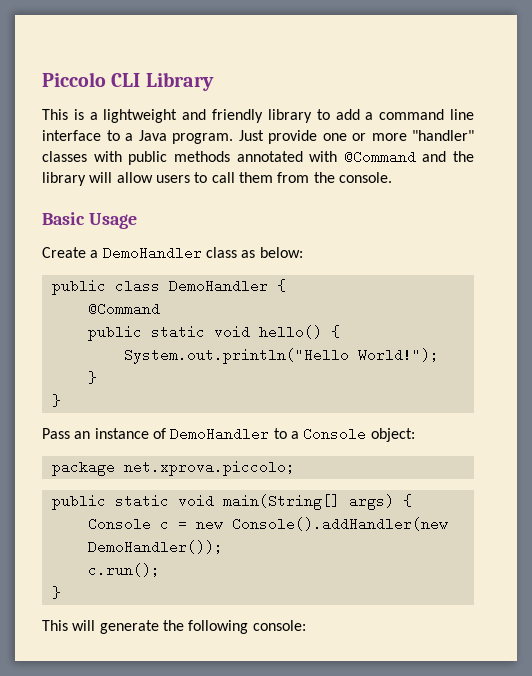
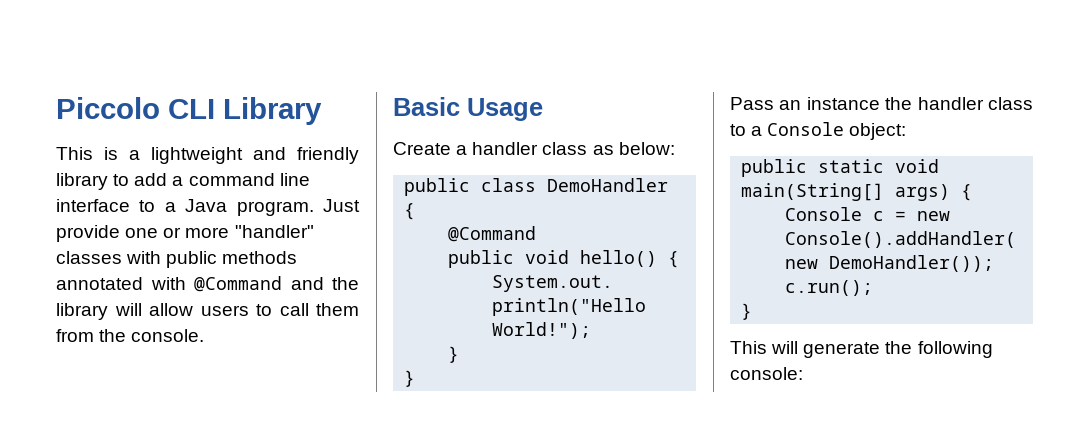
[102,246,202,260] DemoHandler -> [472,142,539,155] handler
[150,325,205,339] static -> (515, 259) none
[152,427,270,441] of DemoHandler -> [885,97,1033,110] the handler class
[51,460,295,476] // package net.xprova.piccolo; -> (907, 131) none

